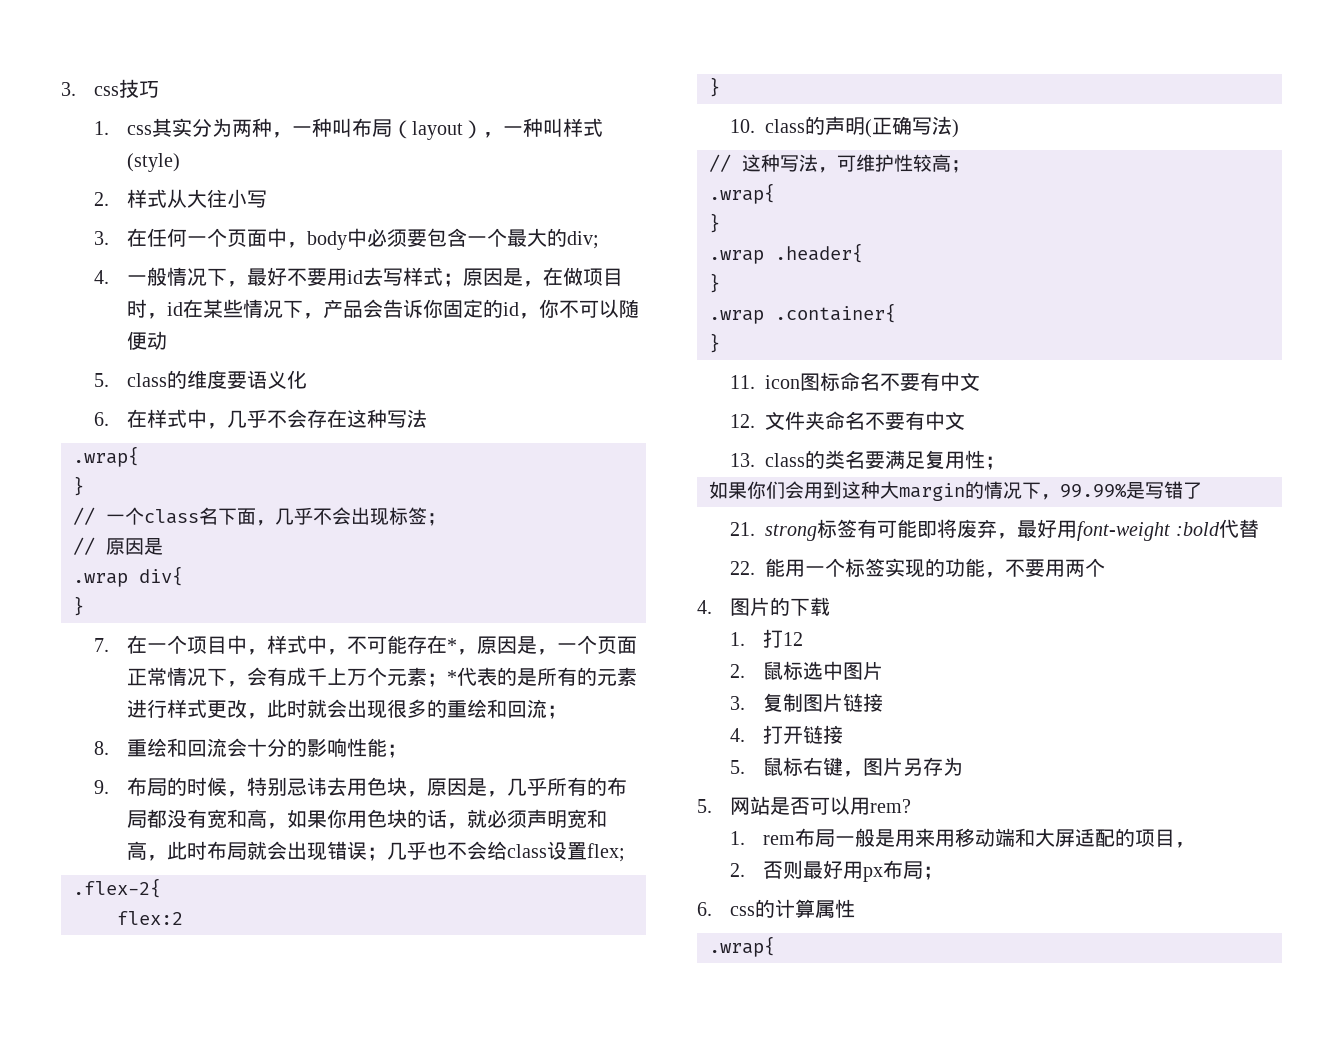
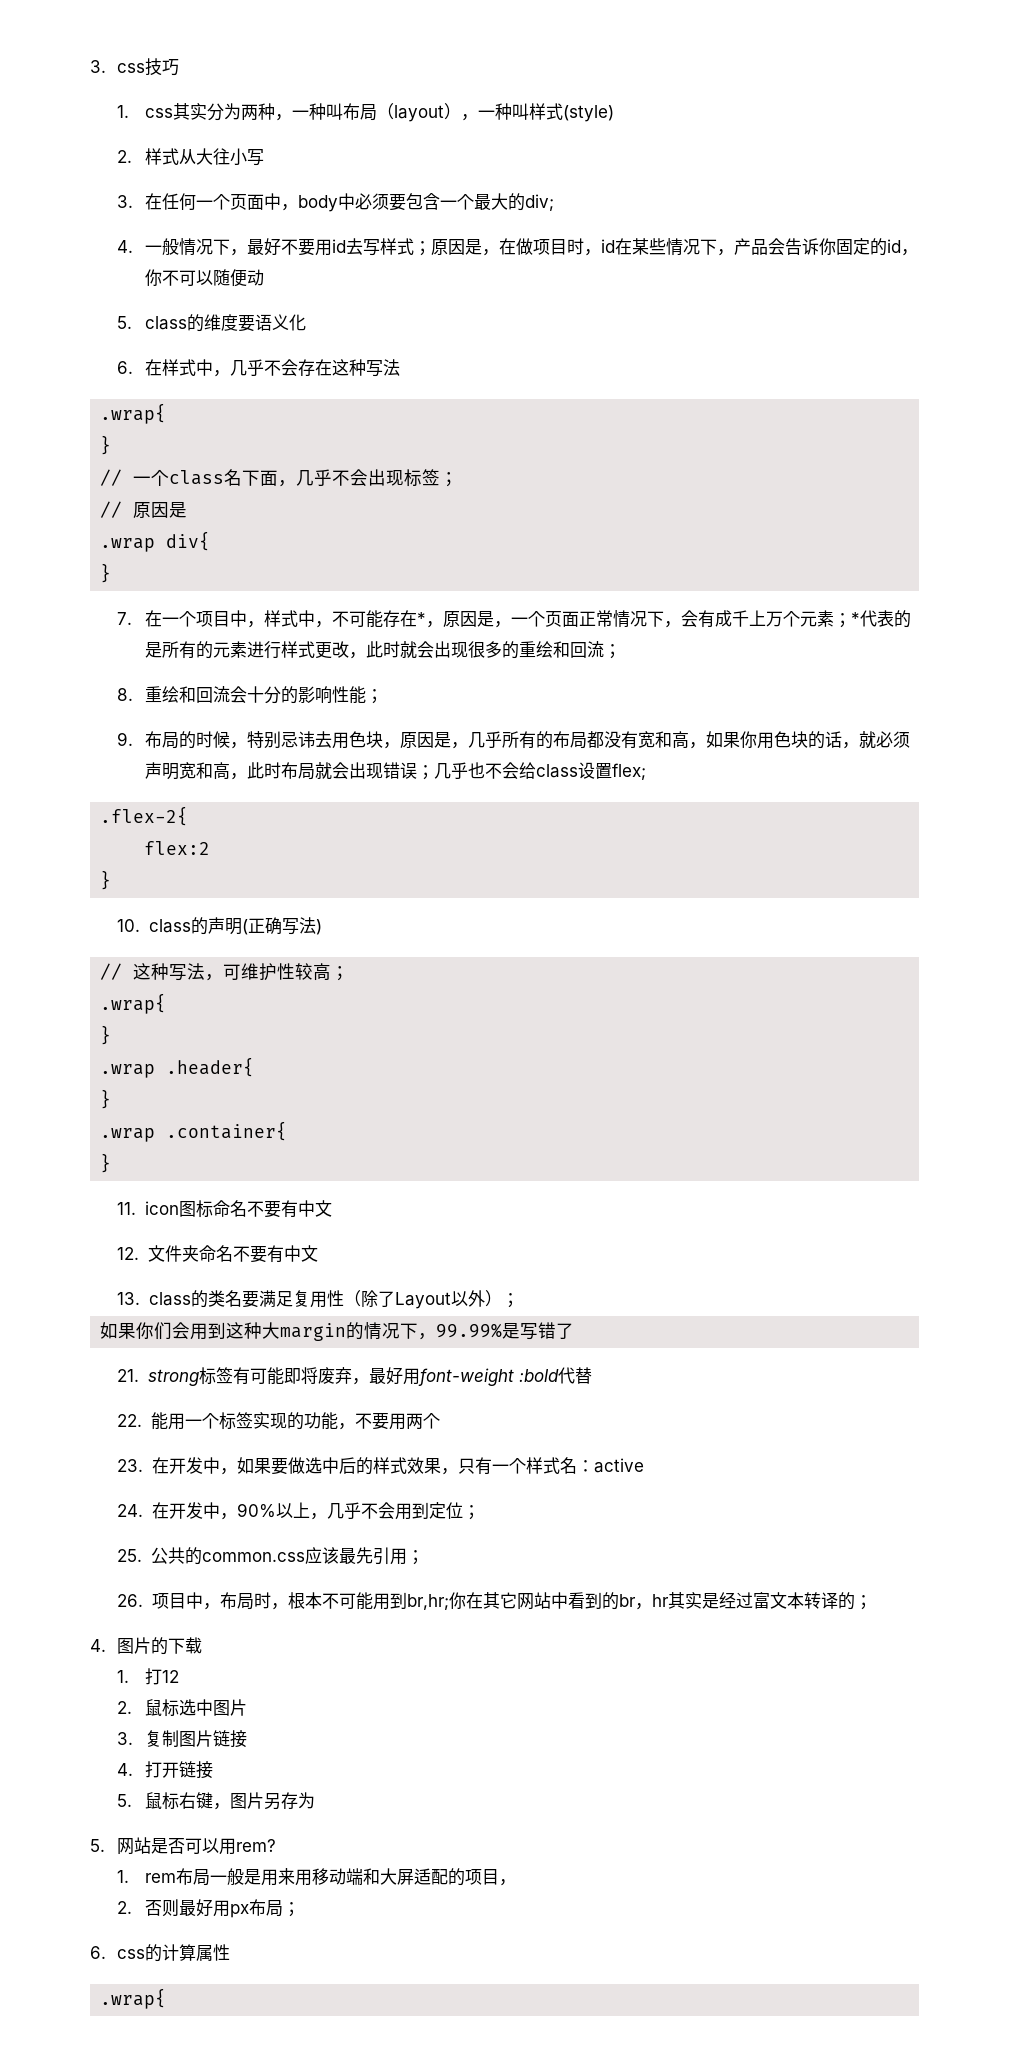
(986, 459) none -> [343,1290,502,1309] （除了Layout以外）
(1106, 567) none -> [117,1457,644,1475] [117,1502,480,1520] [117,1547,424,1565] [117,1592,872,1610] // 23.在开发中，如果要做选中后的样式效果，只有一个样式名：active // 24.在开发中，90%以上，几乎不会用到定位； // 25.公共的common.css应该最先引用； // 26.项目中，布局时，根本不可能用到br,hr;你在其它网站中看到的br，hr其实是经过富文本转译的；

